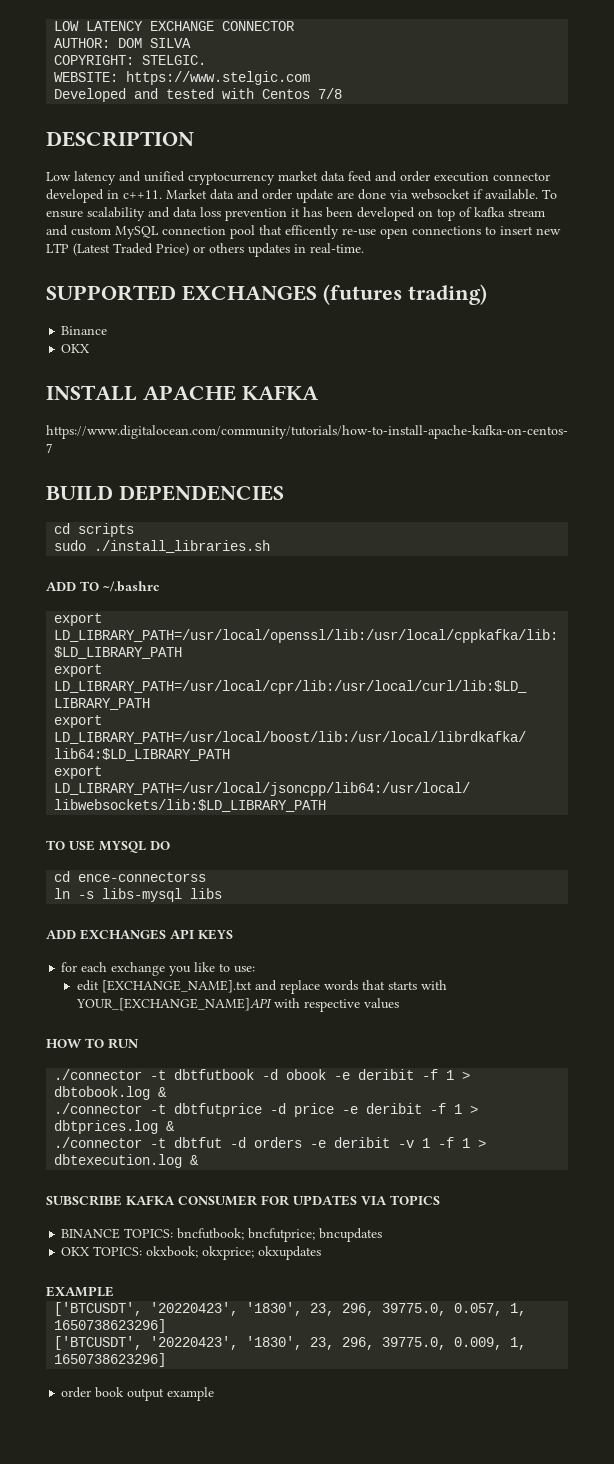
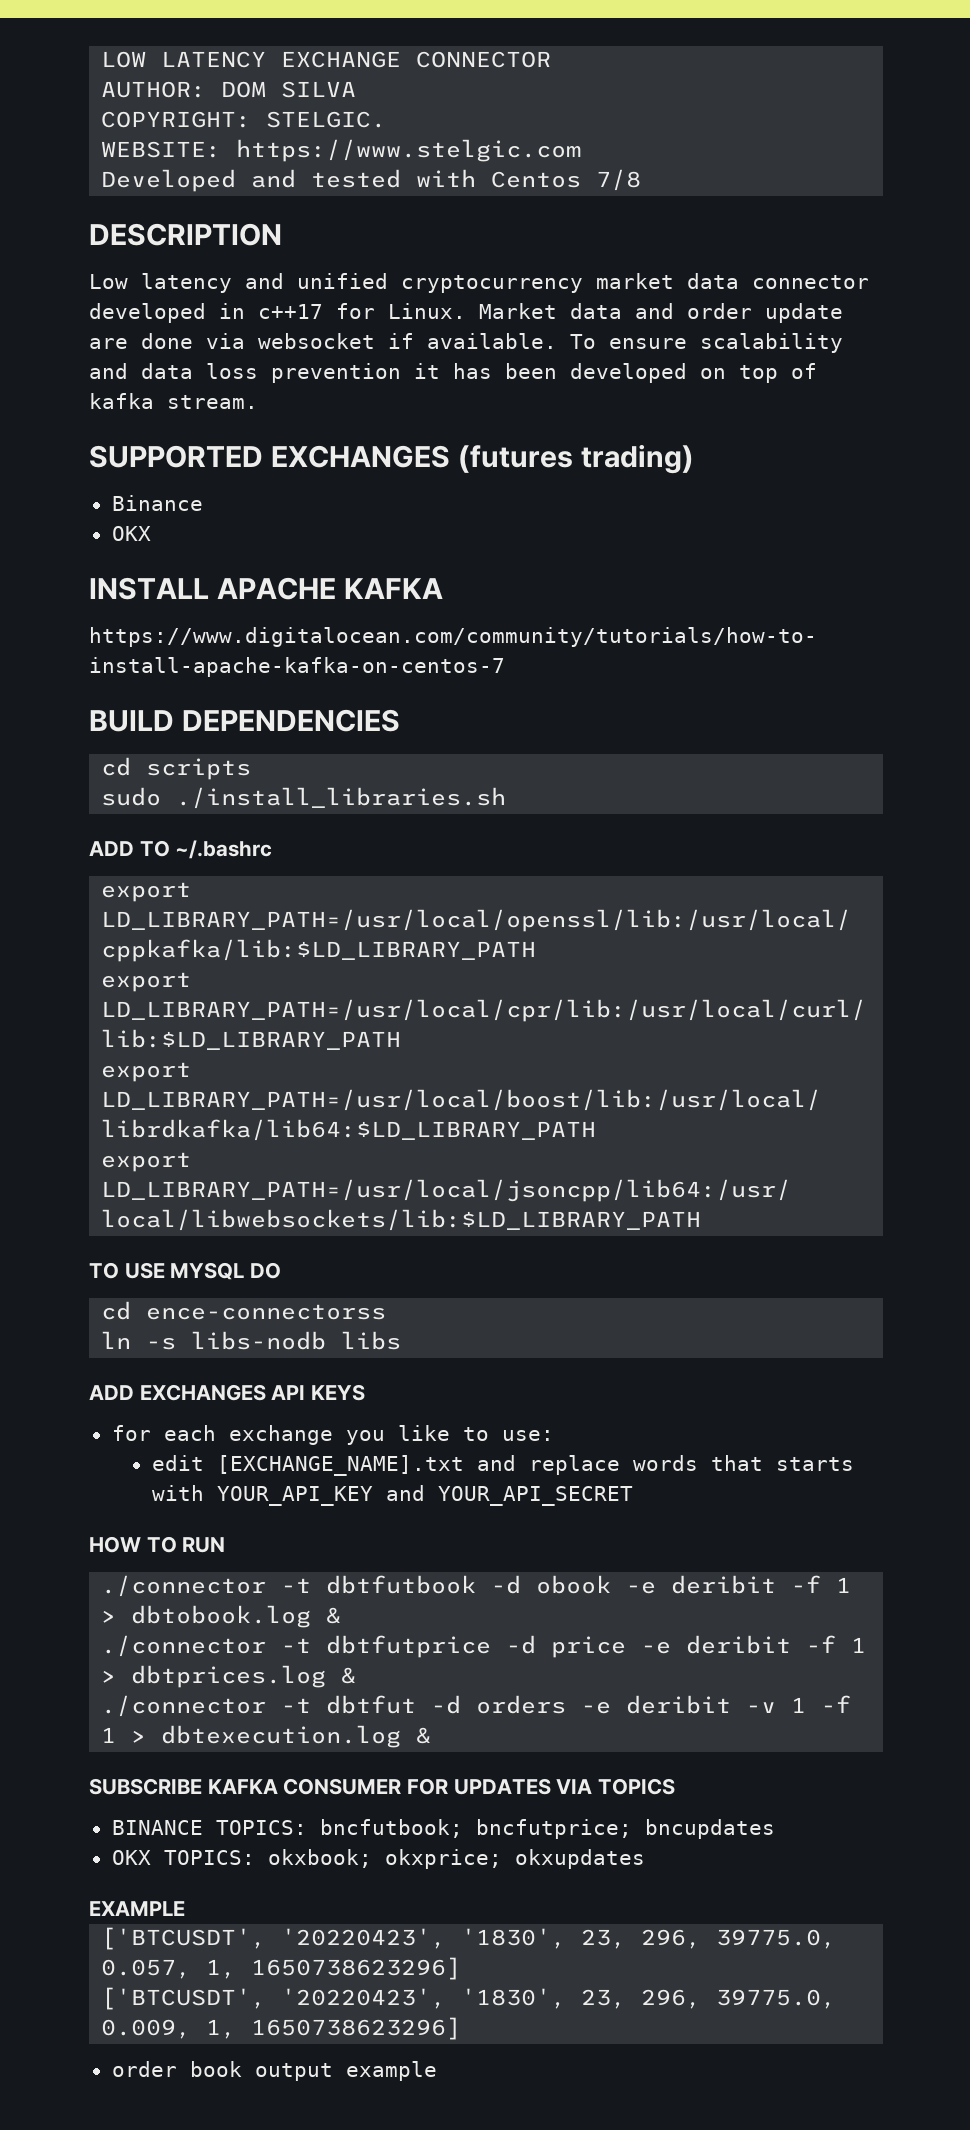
[348,171,550,182] [46,189,162,203] feed and order execution connector developed in c++11. -> [752,275,869,289] [89,303,466,323] connector developed in c++17 for Linux.
[508,208,545,217] [46,225,561,239] [46,243,364,257] stream and custom MySQL connection pool that efficently re-use open connections to insert new LTP (Latest Traded Price) or others updates in real-time. -> [167,395,258,409] stream.
[102,888,183,902] libs-mysql -> [191,1331,327,1350] libs-nodb
[76,998,400,1012] YOUR_[EXCHANGE_NAME]API with respective values -> [216,1485,633,1506] YOUR_API_KEY and YOUR_API_SECRET

